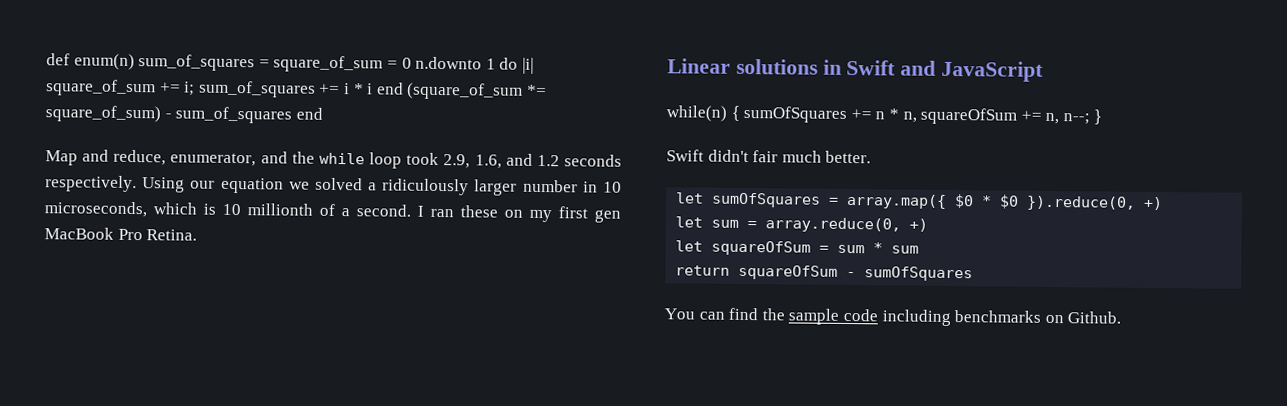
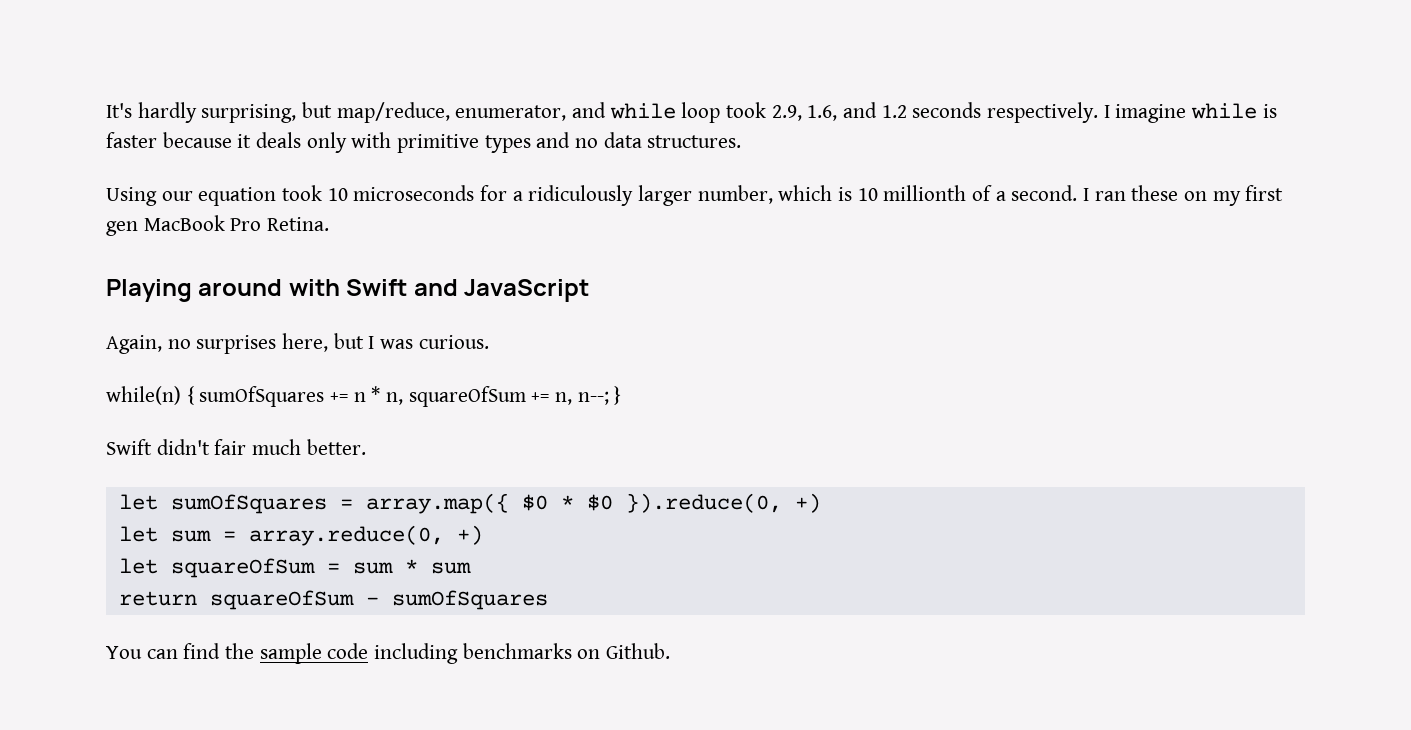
[46,53,534,74] [46,79,547,100] [45,105,323,124] [45,149,167,166] def enum(n) sum_of_squares = square_of_sum = 0 n.downto 1 do |i| square_of_sum += i; sum_of_squares += i * i end (square_of_sum *= square_of_sum) - sum_of_squares end // Map and reduce, -> [106,102,450,123] It's hardly surprising, but map/reduce,
[291,151,315,164] the -> (607, 110) none
[142,177,622,196] [44,201,147,218] Using our equation we solved a ridiculously larger number in 10 microseconds, -> [1103,103,1277,123] [106,132,742,153] [106,185,773,206] I imagine while is faster because it deals only with primitive types and no data structures. // Using our equation took 10 microseconds for a ridiculously larger number,
[667,58,842,75] Linear solutions in -> [106,279,340,302] Playing around with
(1045, 71) none -> [106,333,489,354] // Again, no surprises here, but I was curious.

